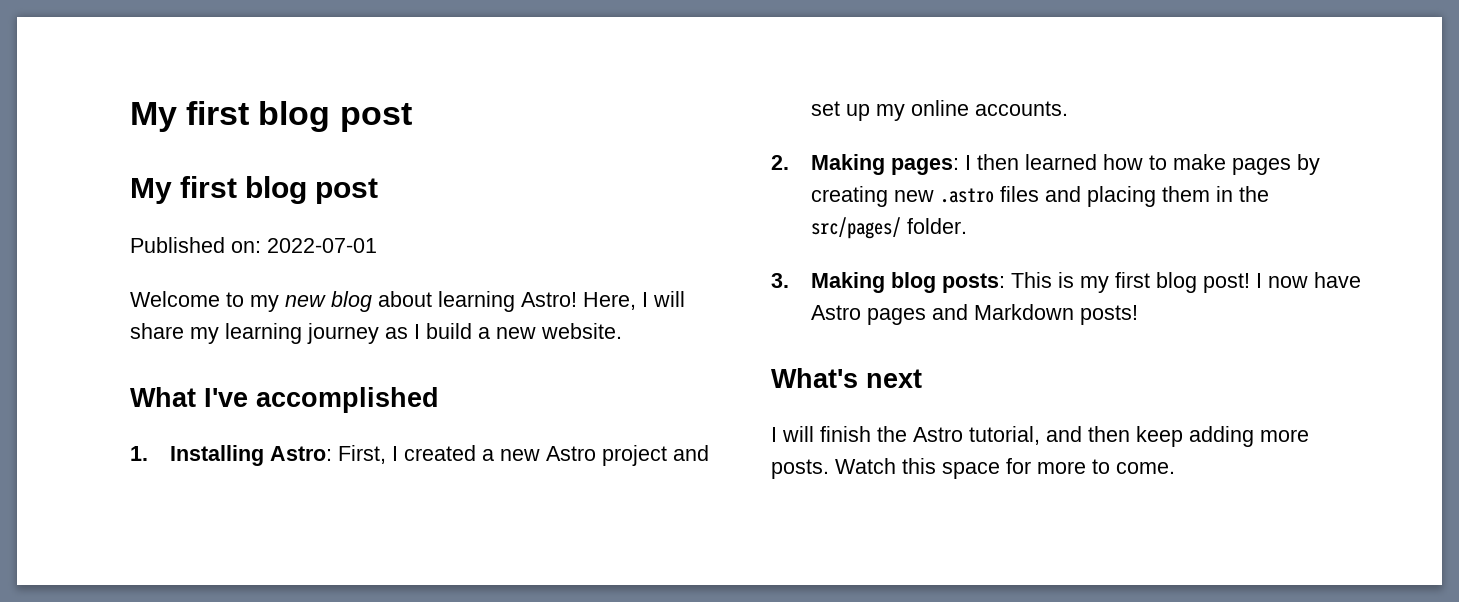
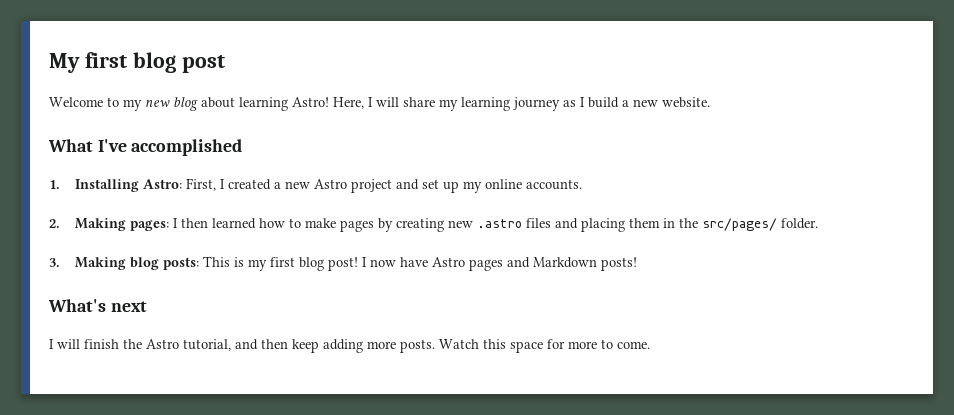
[130,101,412,132] [130,176,379,204] [130,237,377,253] My first blog post // My first blog post // Published on: 2022-07-01 -> [49,52,225,73] My first blog post

